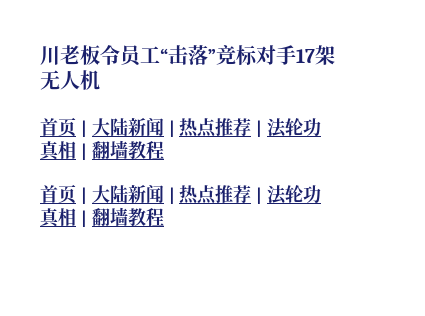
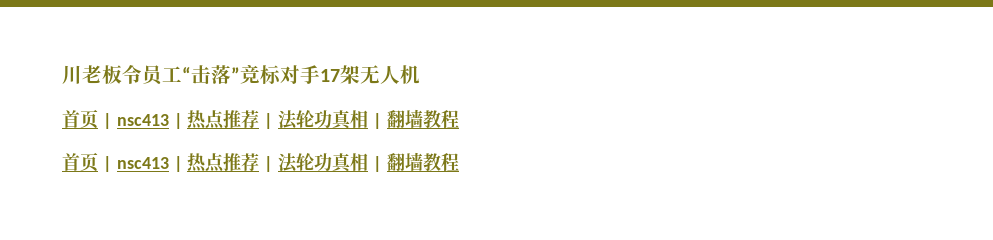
[91,117,164,136] 大陆新闻 -> [116,114,169,126] nsc413
[91,184,164,203] 大陆新闻 -> [116,157,169,169] nsc413

